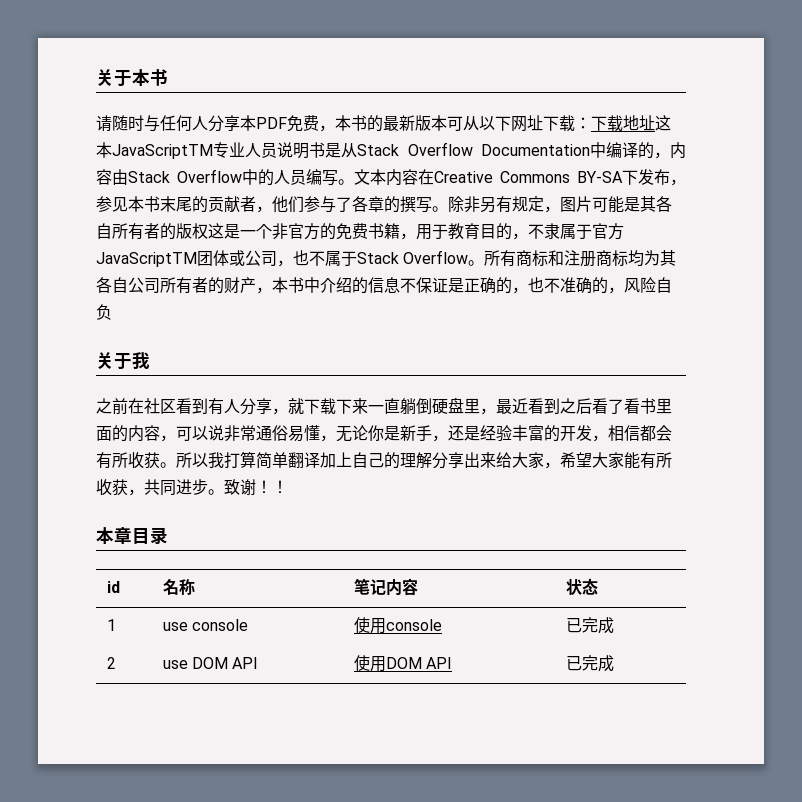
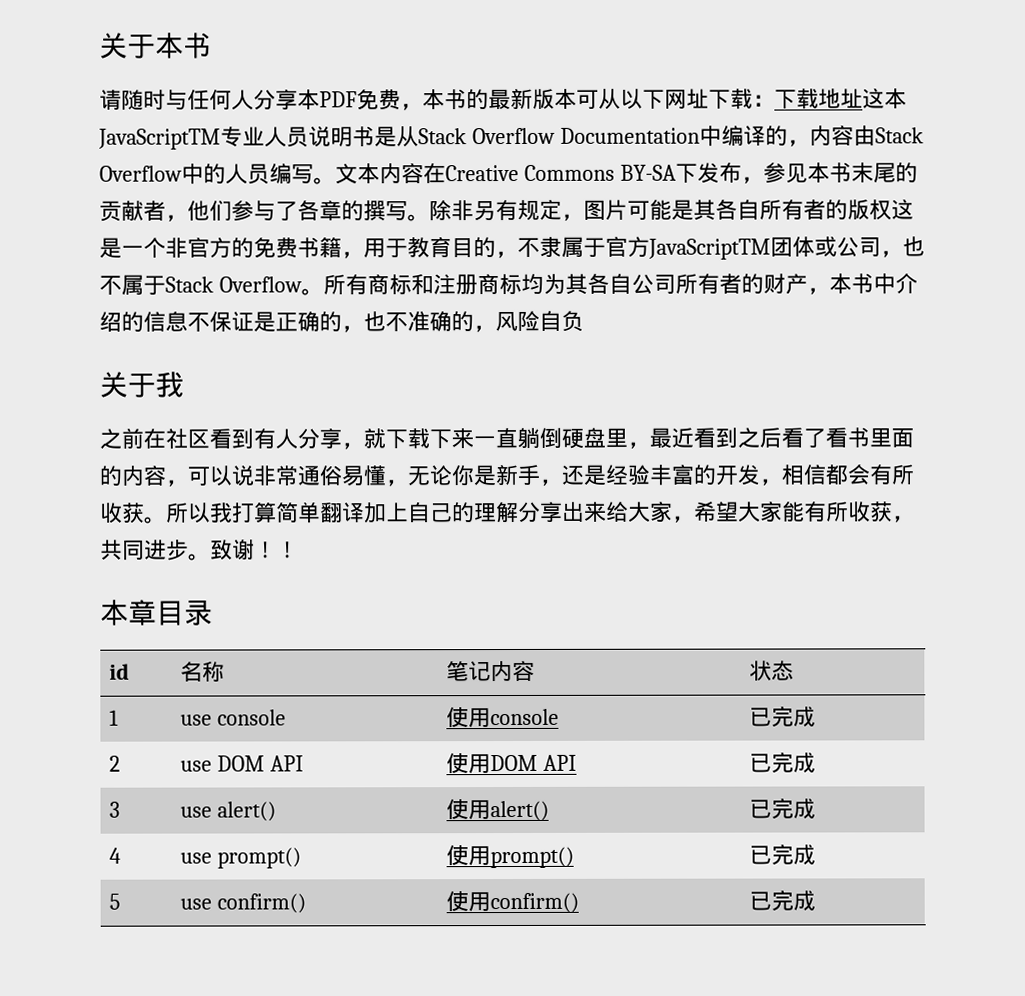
(614, 663) none -> [108,801,120,818] [179,801,276,822] [445,799,549,822] [748,797,816,819] [108,847,121,864] [179,847,301,869] [445,845,574,869] [748,843,816,865] [108,893,120,910] [179,893,306,914] [445,891,579,914] [748,889,816,911] // 3 | use alert() | 使用alert() | 已完成 // 4 | use prompt() | 使用prompt() | 已完成 // 5 | use confirm() | 使用confirm() | 已完成

